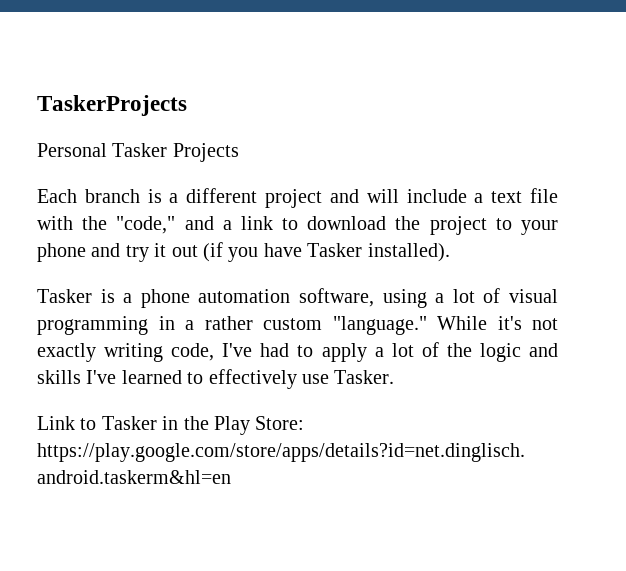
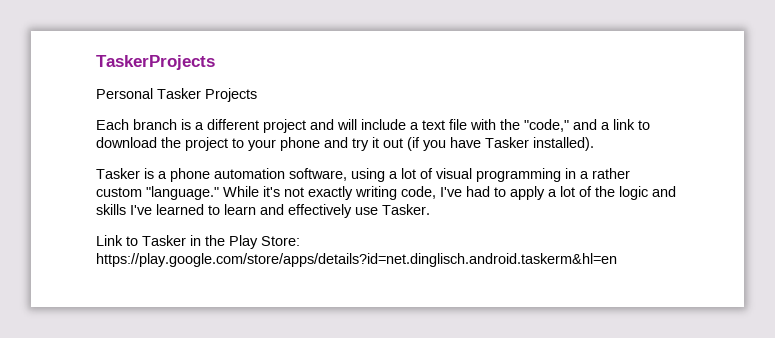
(204, 378) none -> [224,204,284,215] learn and

